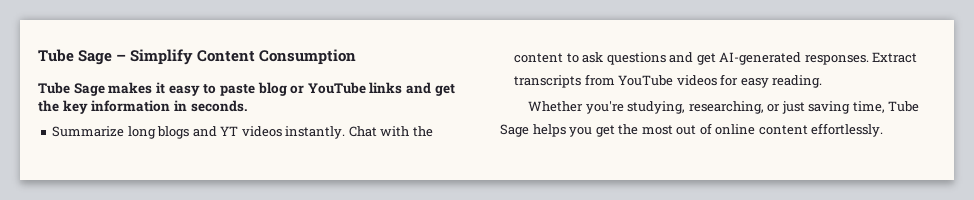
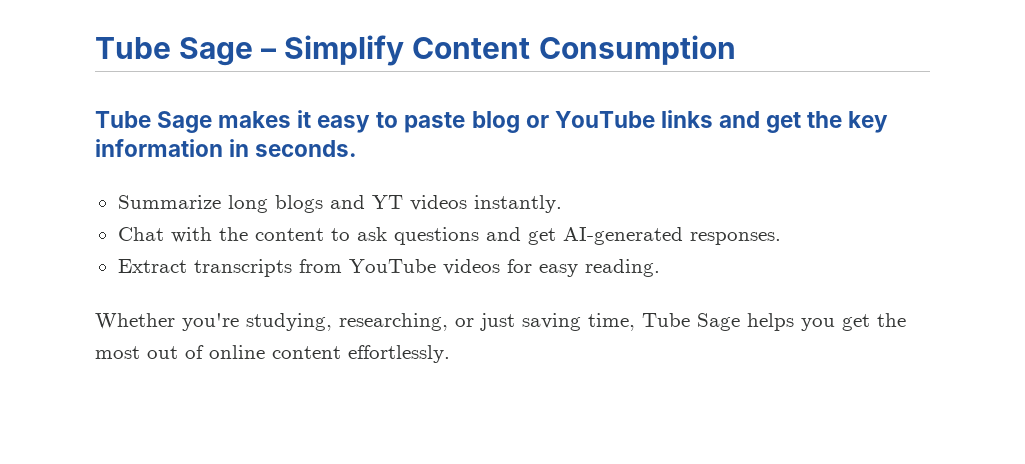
(346, 132) none -> (562, 204) //
(869, 60) none -> (781, 238) //

